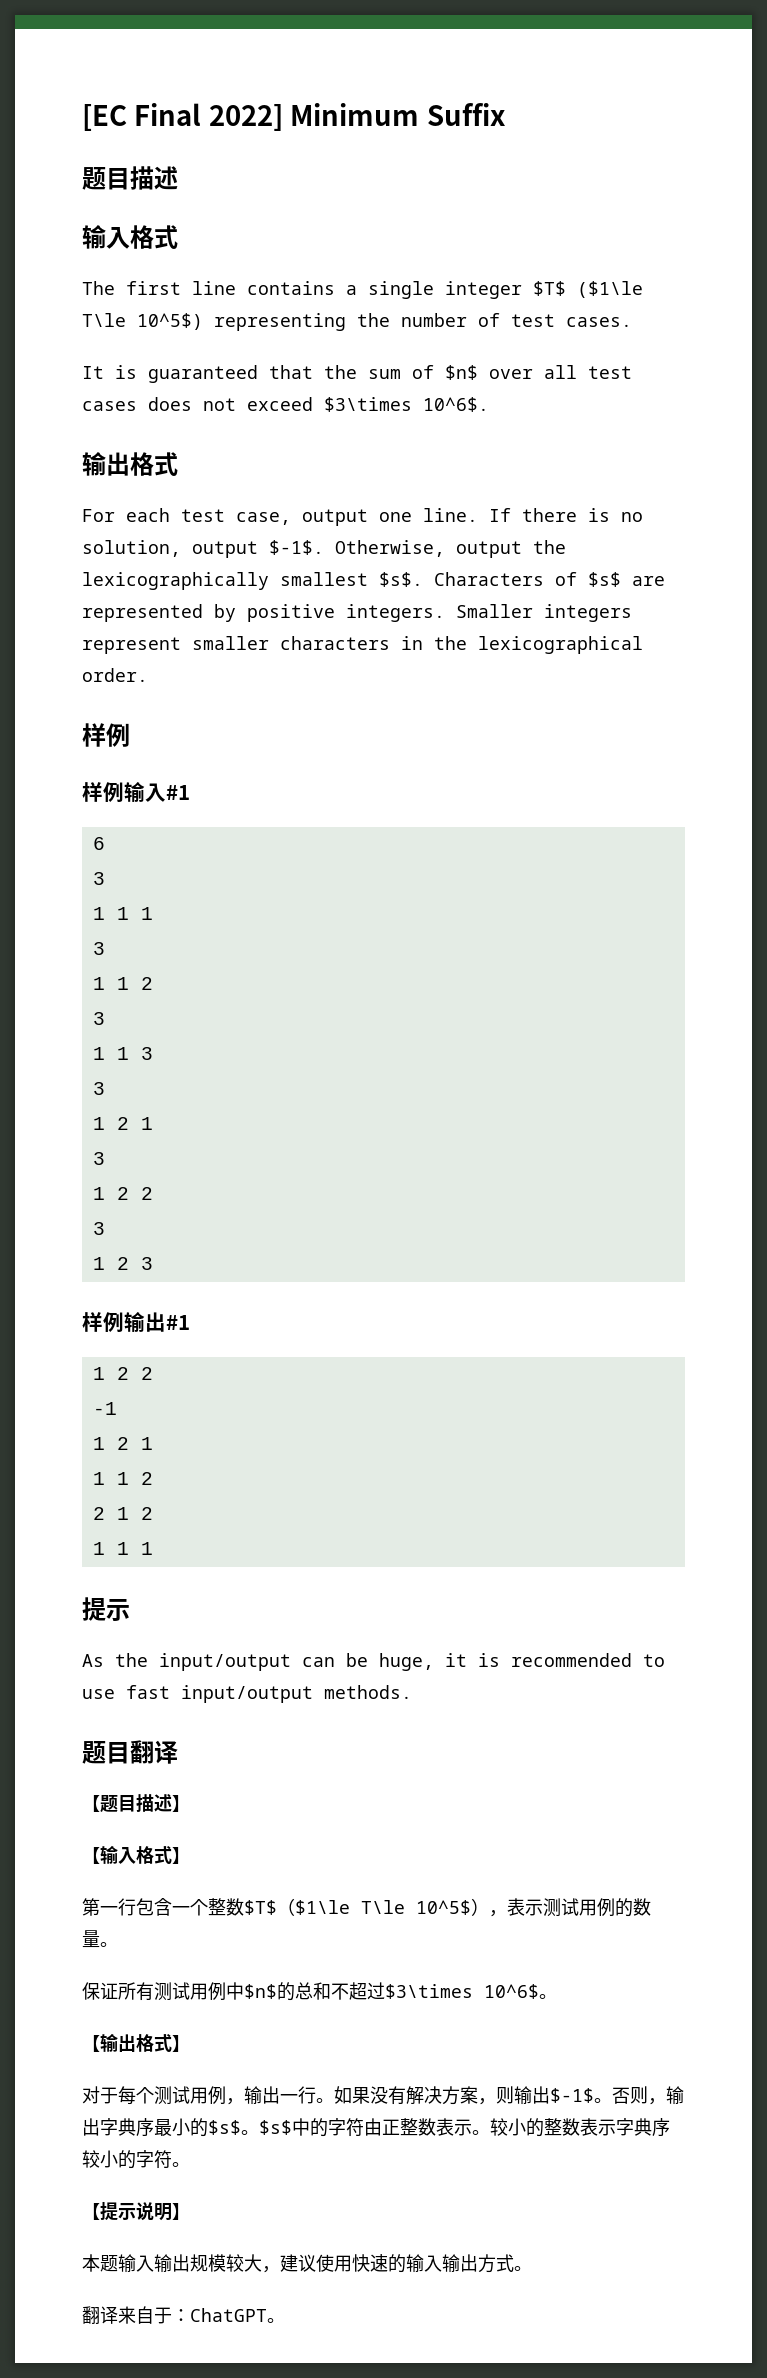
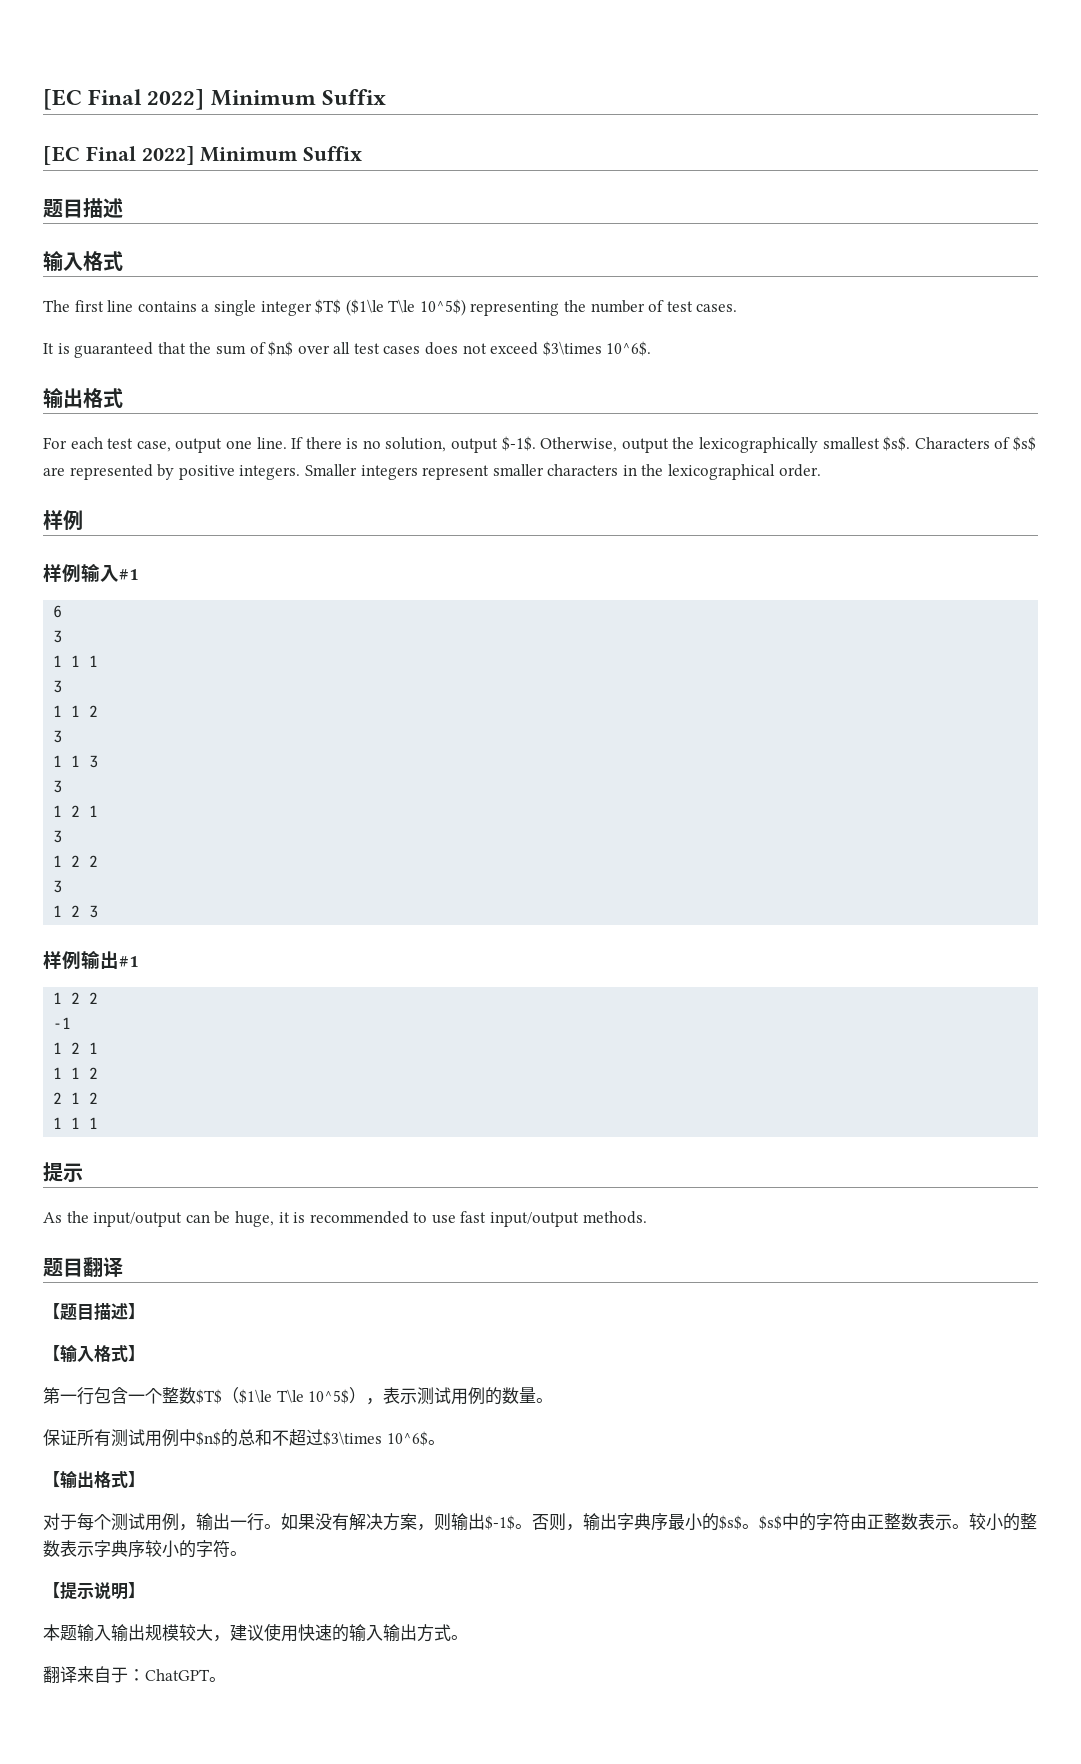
[82,103,505,131] [EC Final 2022] Minimum Suffix -> [43,89,386,110] [43,146,363,165] [EC Final 2022] Minimum Suffix // [EC Final 2022] Minimum Suffix

